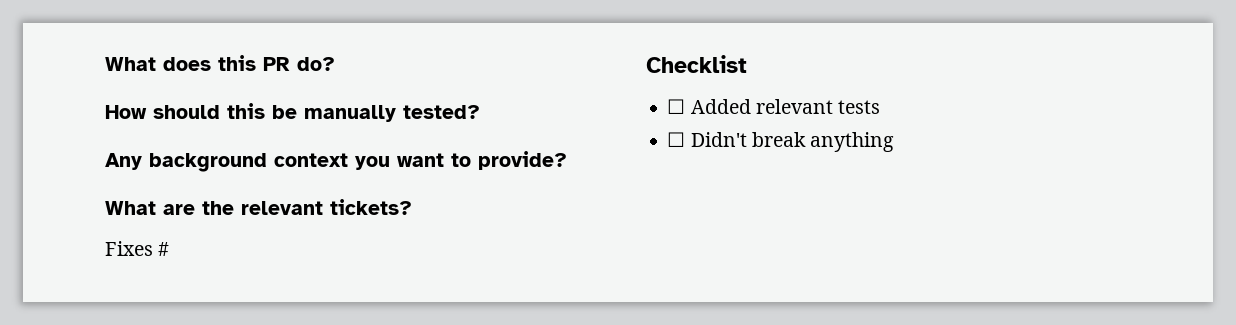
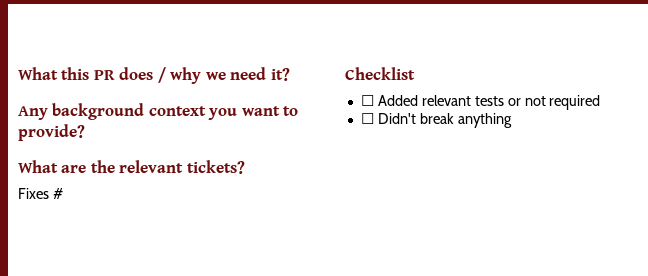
[105,57,211,71] What does -> [18,67,58,80] What
[297,57,335,71] [105,103,480,122] do? // How should this be manually tested? -> [119,67,290,84] does / why we need it?
(881, 107) none -> [507,95,601,110] or not required

